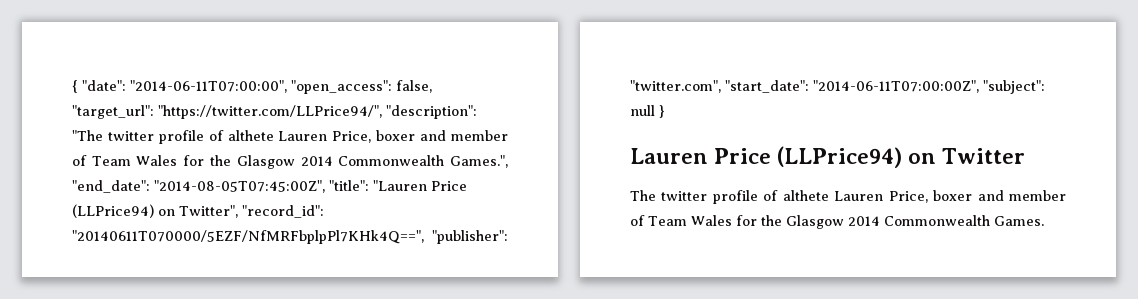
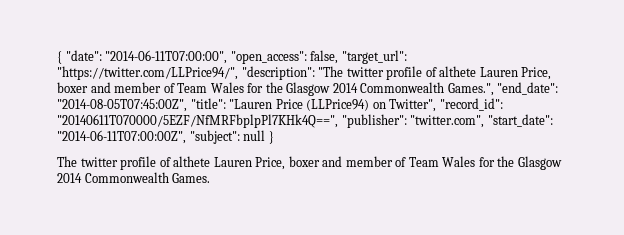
[630,146,1026,168] // Lauren Price (LLPrice94) on Twitter -> (274, 137) none

